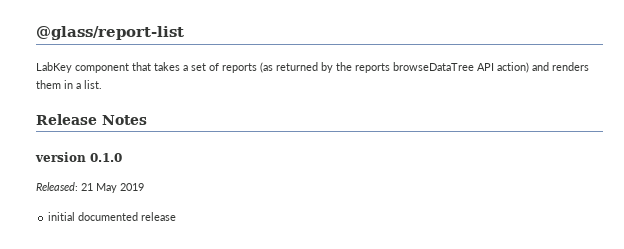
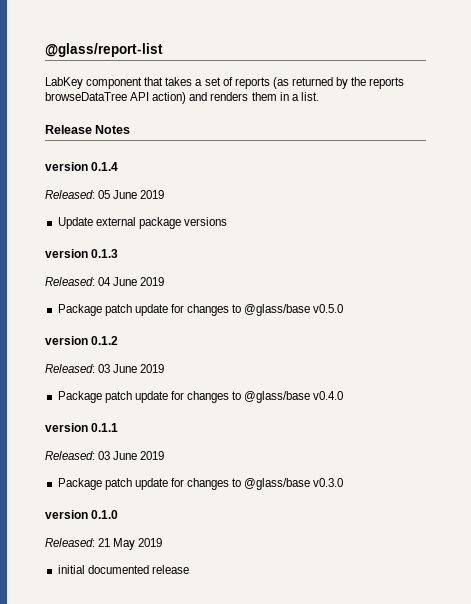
(147, 120) none -> [45,162,119,171] [45,190,165,199] [57,217,227,229] [45,249,119,258] [45,277,165,286] [57,304,344,316] [45,336,119,345] [45,364,165,373] [57,391,344,403] [45,423,119,432] [45,451,165,460] [57,478,344,490] // version 0.1.4 // Released: 05 June 2019 // Update external package versions // version 0.1.3 // Released: 04 June 2019 // Package patch update for changes to @glass/base v0.5.0 // version 0.1.2 // Released: 03 June 2019 // Package patch update for changes to @glass/base v0.4.0 // version 0.1.1 // Released: 03 June 2019 // Package patch update for changes to @glass/base v0.3.0

